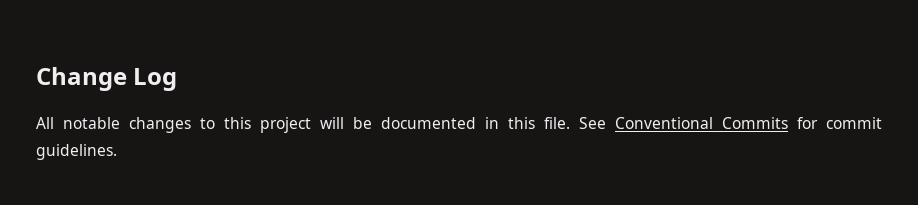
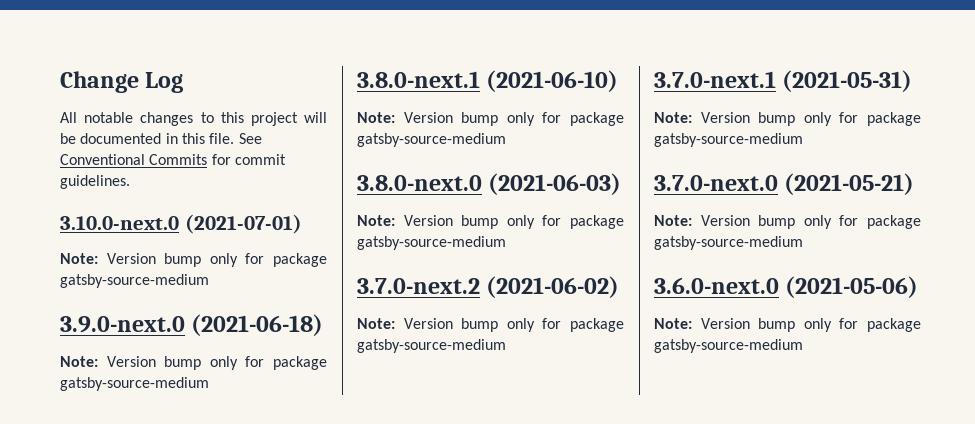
(117, 152) none -> [60,214,302,234] [60,253,327,267] [60,274,209,288] [60,314,324,336] [60,356,327,370] [60,377,209,391] [357,70,619,92] [357,112,624,126] [357,133,506,147] [357,173,622,195] [357,215,624,229] [357,236,506,250] [357,276,620,298] [357,318,624,332] [357,339,506,353] [654,70,913,92] [654,112,921,126] [654,133,803,147] [654,173,915,195] [654,215,921,229] [654,236,803,250] [654,276,919,298] [654,318,921,332] [654,339,803,353] // 3.10.0-next.0 (2021-07-01) // Note: Version bump only for package gatsby-source-medium // 3.9.0-next.0 (2021-06-18) // Note: Version bump only for package gatsby-source-medium // 3.8.0-next.1 (2021-06-10) // Note: Version bump only for package gatsby-source-medium // 3.8.0-next.0 (2021-06-03) // Note: Version bump only for package gatsby-source-medium // 3.7.0-next.2 (2021-06-02) // Note: Version bump only for package gatsby-source-medium // 3.7.0-next.1 (2021-05-31) // Note: Version bump only for package gatsby-source-medium // 3.7.0-next.0 (2021-05-21) // Note: Version bump only for package gatsby-source-medium // 3.6.0-next.0 (2021-05-06) // Note: Version bump only for package gatsby-source-medium

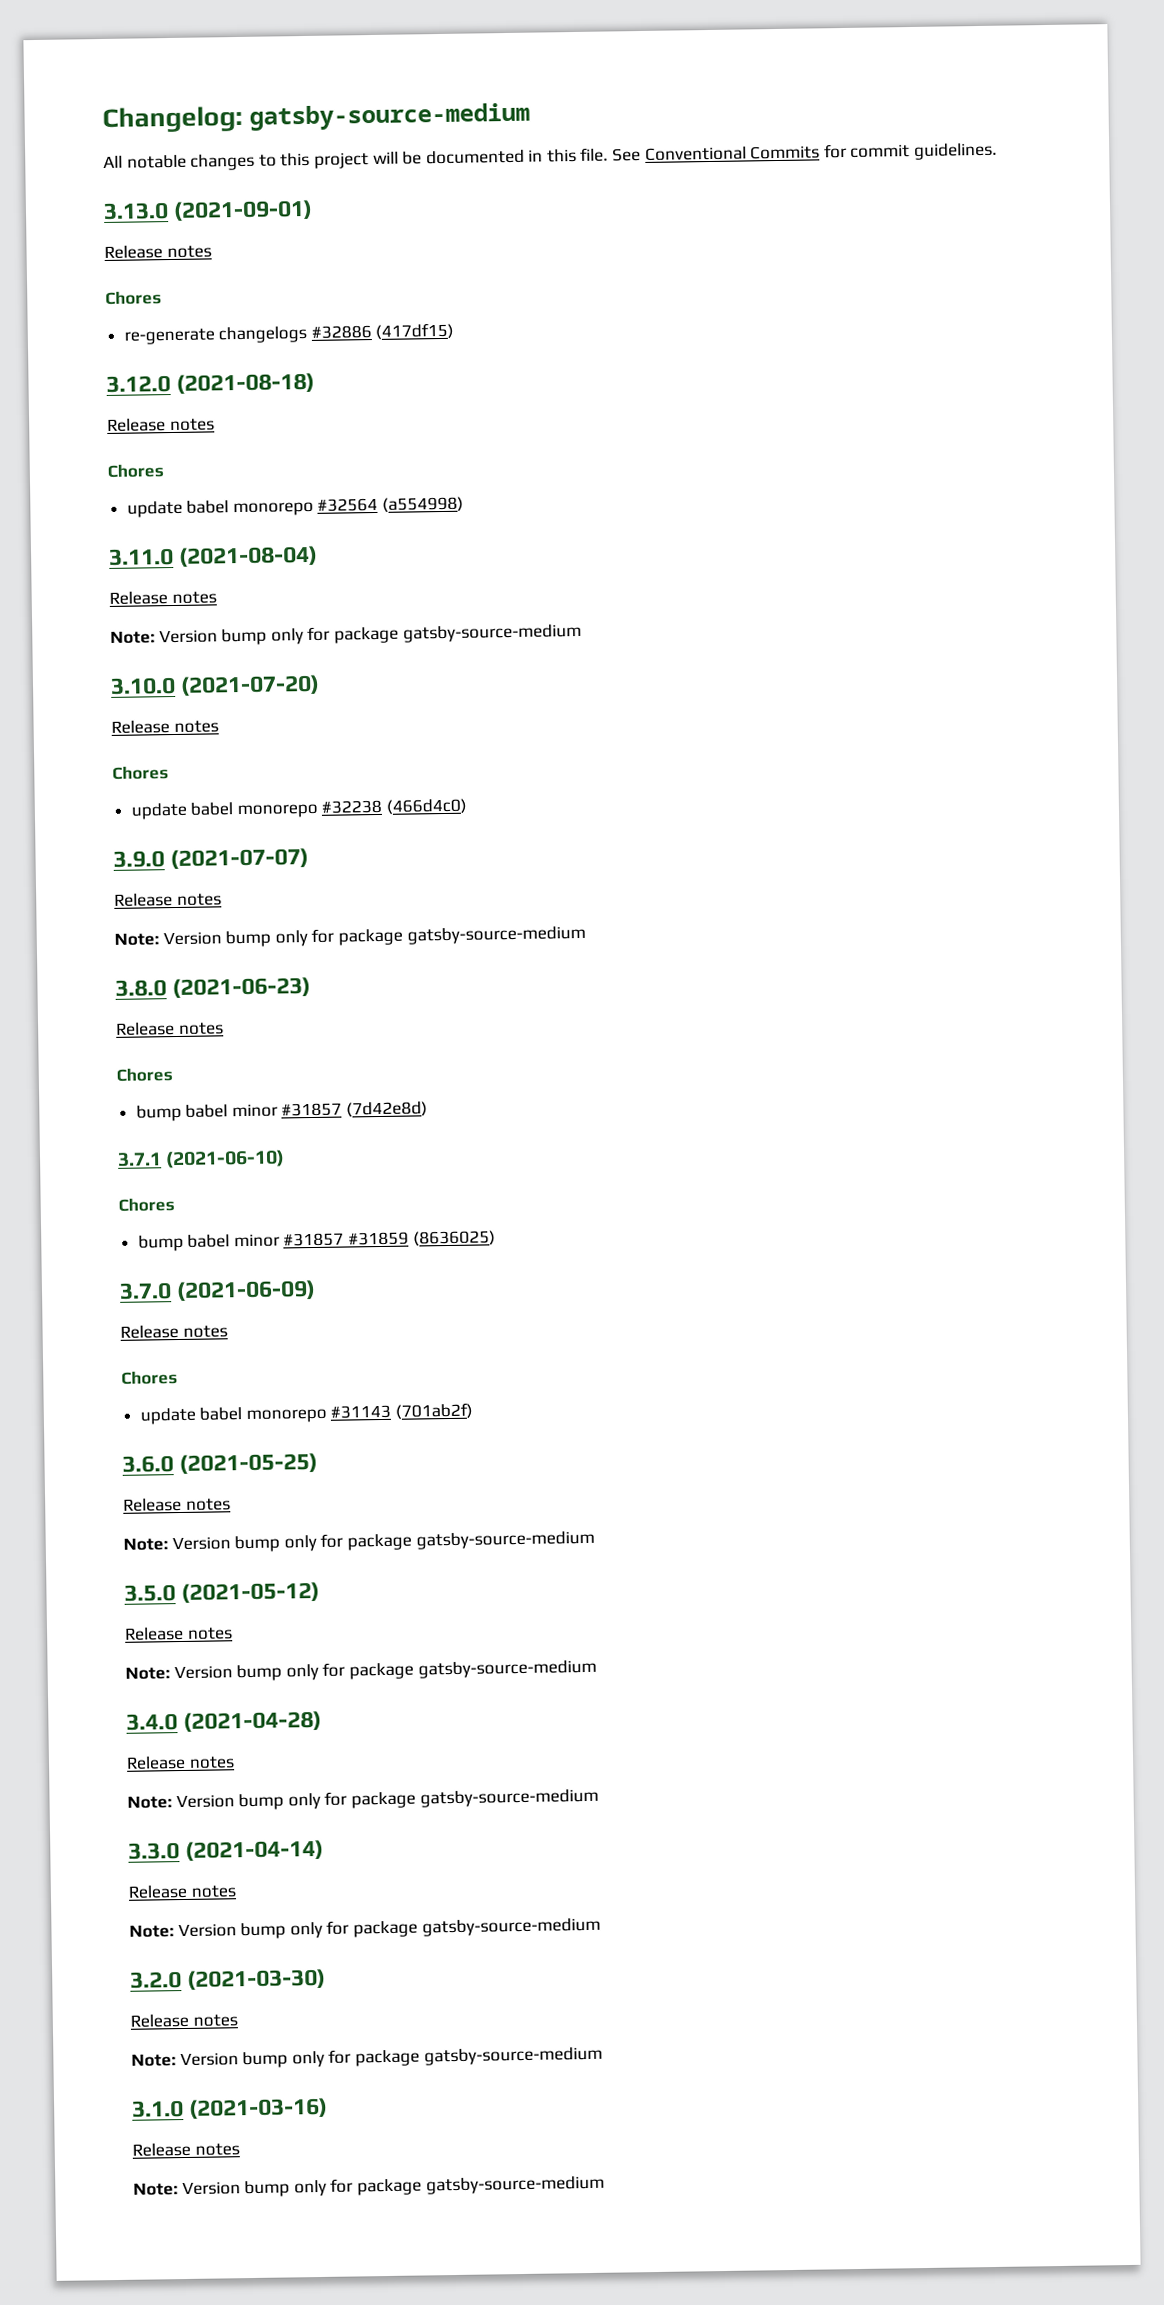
[60,71,184,93] Change Log -> [102,102,531,133] Changelog: gatsby-source-medium
[60,214,302,234] [60,253,327,267] [60,274,209,288] [60,314,324,336] [60,356,327,370] [60,377,209,391] [357,70,619,92] [357,112,624,126] [357,133,506,147] [357,173,622,195] [357,215,624,229] [357,236,506,250] [357,276,620,298] [357,318,624,332] [357,339,506,353] [654,70,913,92] [654,112,921,126] [654,133,803,147] [654,173,915,195] [654,215,921,229] [654,236,803,250] [654,276,919,298] 3.10.0-next.0 (2021-07-01) // Note: Version bump only for package gatsby-source-medium // 3.9.0-next.0 (2021-06-18) // Note: Version bump only for package gatsby-source-medium // 3.8.0-next.1 (2021-06-10) // Note: Version bump only for package gatsby-source-medium // 3.8.0-next.0 (2021-06-03) // Note: Version bump only for package gatsby-source-medium // 3.7.0-next.2 (2021-06-02) // Note: Version bump only for package gatsby-source-medium // 3.7.0-next.1 (2021-05-31) // Note: Version bump only for package gatsby-source-medium // 3.7.0-next.0 (2021-05-21) // Note: Version bump only for package gatsby-source-medium // 3.6.0-next.0 (2021-05-06) -> [103,199,314,221] [104,245,212,259] [105,291,162,305] [123,322,455,345] [106,372,316,394] [107,418,215,432] [107,464,164,478] [126,496,465,518] [108,545,319,567] [109,591,217,605] [110,623,582,646] [110,674,321,696] [111,720,219,734] [112,766,169,780] [130,798,468,820] [113,848,310,870] [114,893,222,907] [114,925,586,948] [115,976,312,999] [116,1022,224,1036] [116,1068,173,1082] [135,1101,429,1122] [117,1149,286,1169] [118,1198,175,1212] [137,1230,496,1252] [119,1279,317,1302] [120,1325,228,1339] [121,1371,178,1385] [139,1402,474,1425] [122,1452,319,1475] [123,1497,231,1512] [123,1530,595,1553] [124,1581,321,1603] [125,1626,233,1641] [125,1659,597,1682] [126,1710,323,1732] [126,1755,235,1770] [127,1788,599,1811] [128,1839,325,1861] [128,1884,237,1899] [129,1917,601,1940] [130,1968,327,1990] [130,2013,238,2028] [131,2046,603,2069] [132,2097,329,2119] [132,2142,240,2157] 3.13.0 (2021-09-01) // Release notes // Chores // re-generate changelogs #32886 (417df15) // 3.12.0 (2021-08-18) // Release notes // Chores // update babel monorepo #32564 (a554998) // 3.11.0 (2021-08-04) // Release notes // Note: Version bump only for package gatsby-source-medium // 3.10.0 (2021-07-20) // Release notes // Chores // update babel monorepo #32238 (466d4c0) // 3.9.0 (2021-07-07) // Release notes // Note: Version bump only for package gatsby-source-medium // 3.8.0 (2021-06-23) // Release notes // Chores // bump babel minor #31857 (7d42e8d) // 3.7.1 (2021-06-10) // Chores // bump babel minor #31857 #31859 (8636025) // 3.7.0 (2021-06-09) // Release notes // Chores // update babel monorepo #31143 (701ab2f) // 3.6.0 (2021-05-25) // Release notes // Note: Version bump only for package gatsby-source-medium // 3.5.0 (2021-05-12) // Release notes // Note: Version bump only for package gatsby-source-medium // 3.4.0 (2021-04-28) // Release notes // Note: Version bump only for package gatsby-source-medium // 3.3.0 (2021-04-14) // Release notes // Note: Version bump only for package gatsby-source-medium // 3.2.0 (2021-03-30) // Release notes // Note: Version bump only for package gatsby-source-medium // 3.1.0 (2021-03-16) // Release notes

